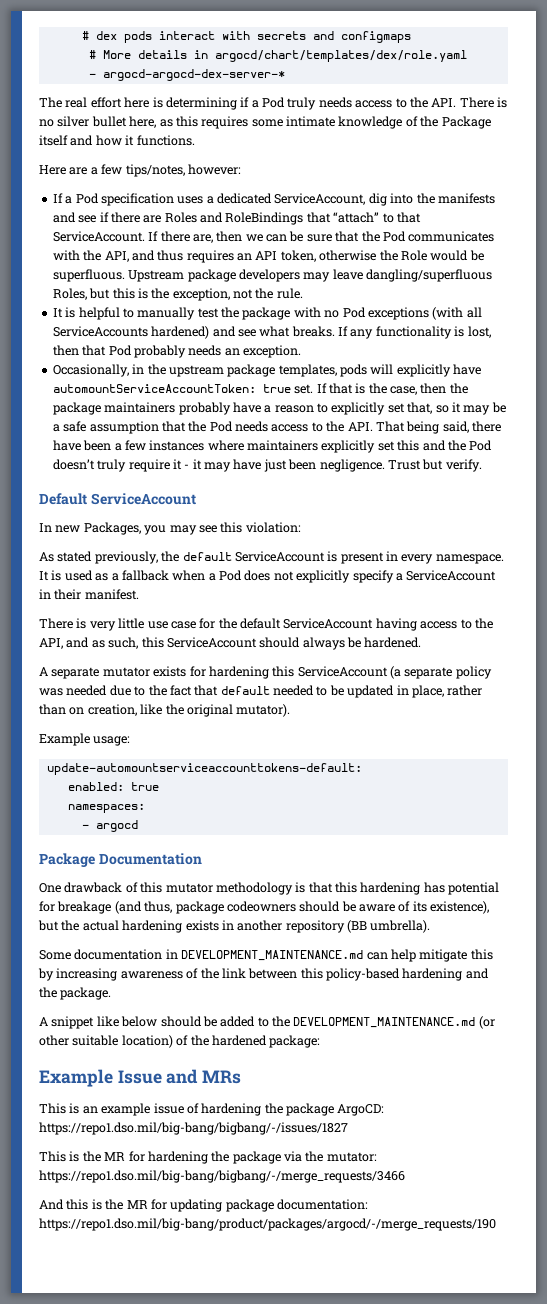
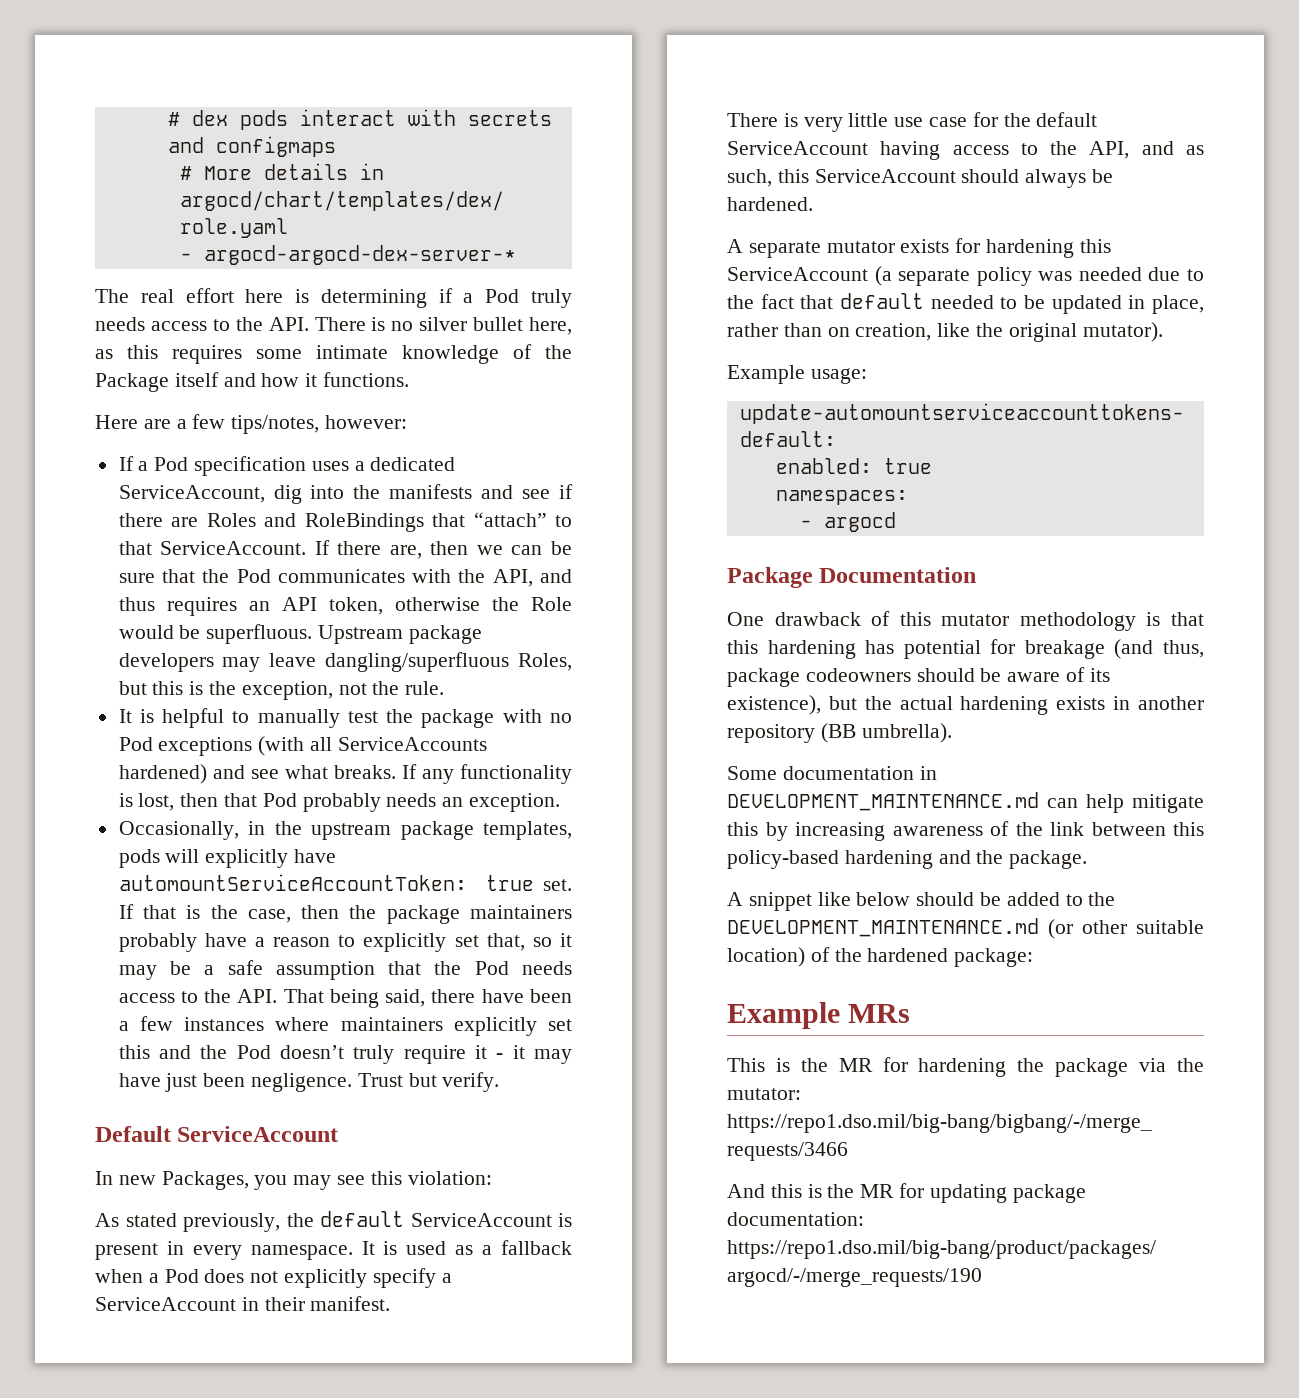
[117,1069,199,1084] Issue and -> (840, 1015) none
[39,1103,385,1116] [39,1122,348,1135] // This is an example issue of hardening the package ArgoCD: https://repo1.dso.mil/big-bang/bigbang/-/issues/1827 -> (911, 1013) none

